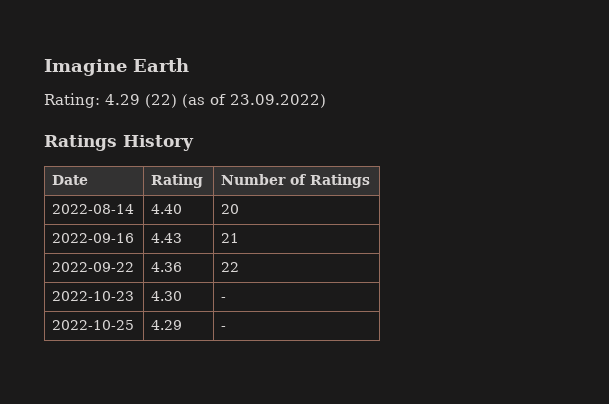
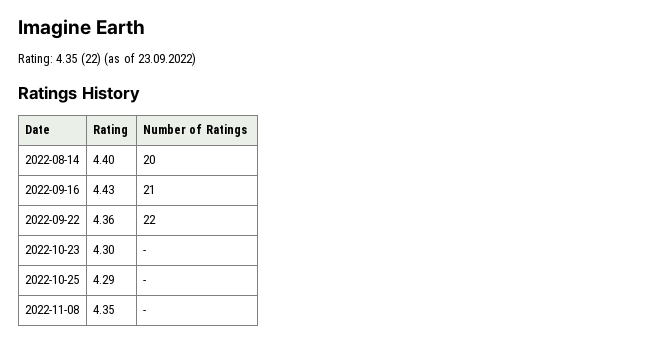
[105,94,140,105] 4.29 -> [56,54,78,63] 4.35
(227, 328) none -> [24,305,79,314] [92,305,114,314] [142,310,146,314] // 2022-11-08 | 4.35 | -

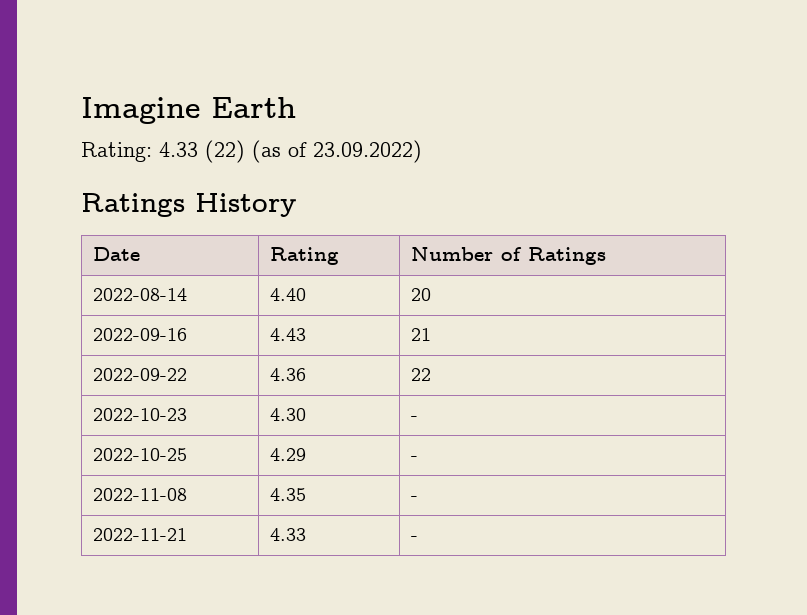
[56,54,78,63] 4.35 -> [159,142,198,157] 4.33
(146, 312) none -> [93,528,188,541] [270,528,307,541] [411,536,419,541] // 2022-11-21 | 4.33 | -

